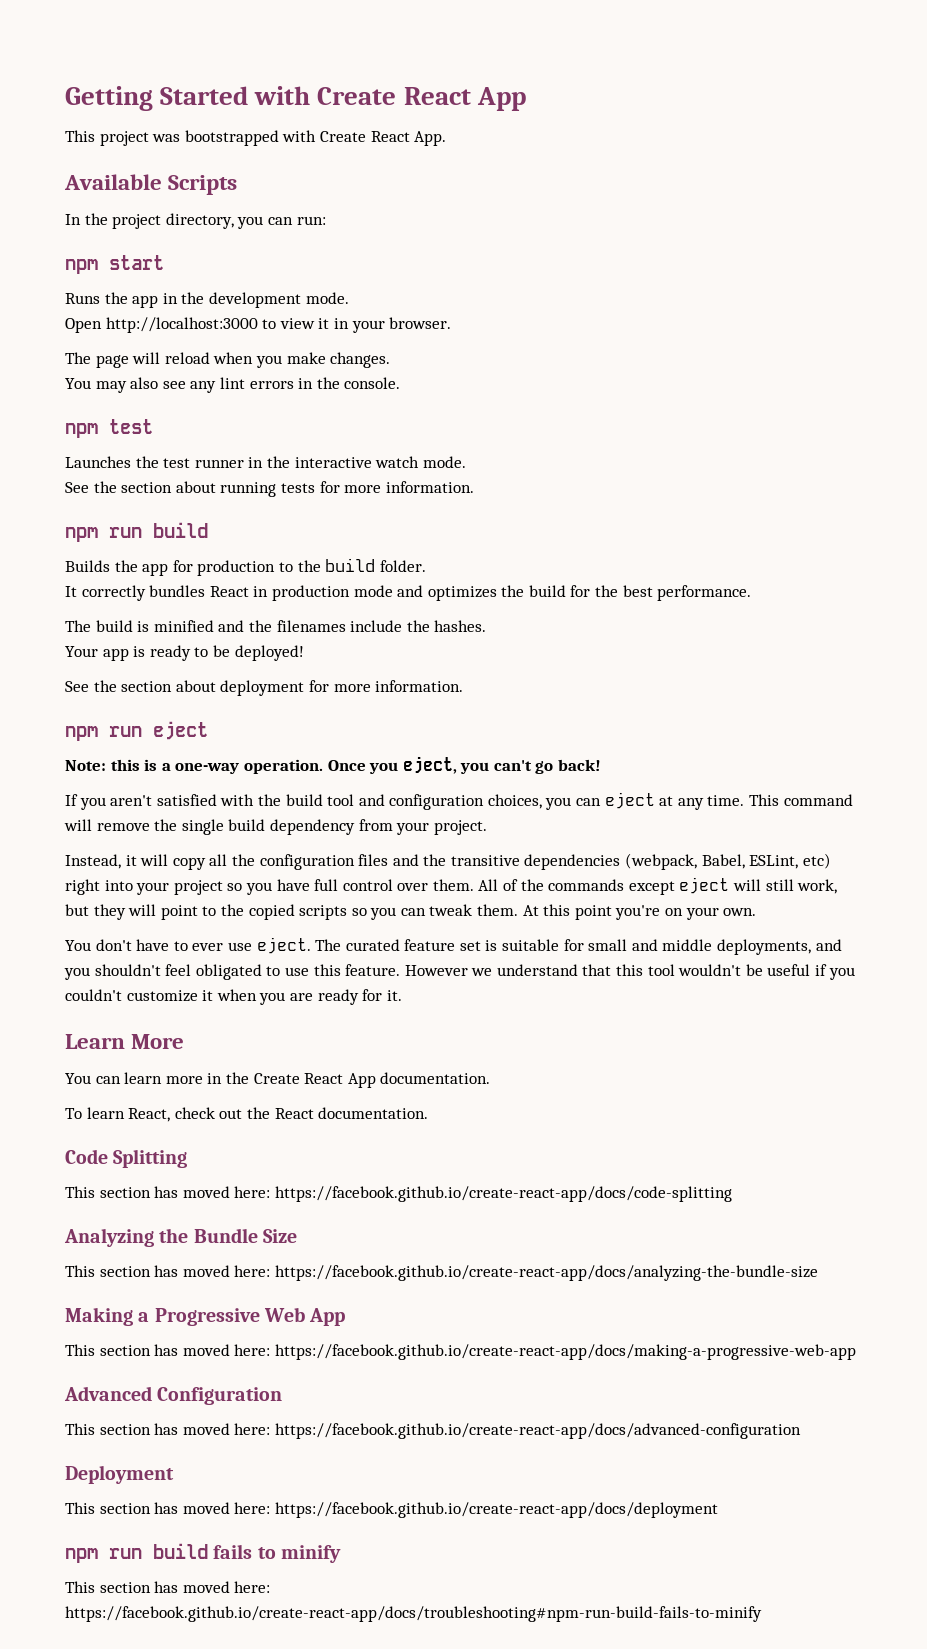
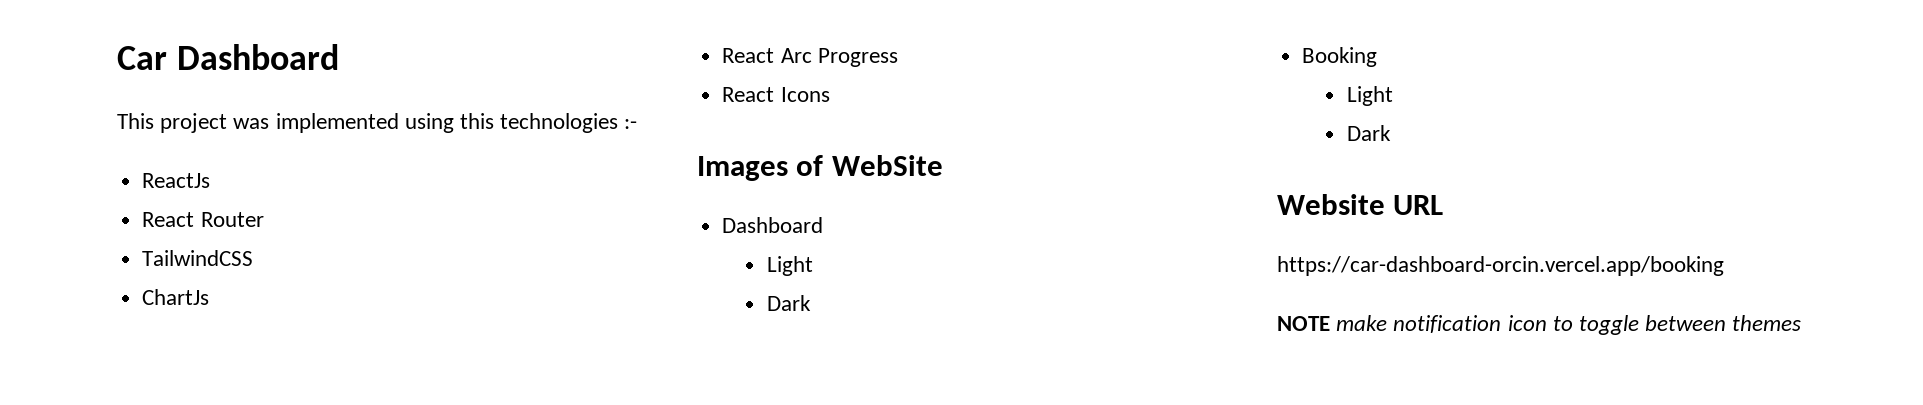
[65,86,526,111] [65,130,447,146] [64,174,238,195] [65,213,326,229] [65,255,164,274] [65,292,349,308] [65,317,452,333] [65,352,391,368] [65,377,401,393] [65,419,153,438] [65,456,466,468] [65,481,474,497] [65,522,208,542] [65,558,426,576] [65,585,752,601] [65,620,487,632] [65,645,304,661] [65,680,464,696] [65,721,208,741] [65,756,602,774] [65,792,853,810] [64,819,487,835] [65,853,831,870] [65,877,838,895] [65,904,757,920] [65,937,842,955] [64,964,855,980] [65,989,402,1005] [65,1034,185,1049] [65,1072,491,1088] [65,1107,429,1122] [65,1149,188,1168] [65,1186,732,1202] [64,1228,297,1247] [65,1265,818,1281] [65,1307,346,1326] [65,1344,856,1360] [64,1386,283,1405] [65,1423,801,1439] [65,1465,174,1484] [65,1502,718,1518] [65,1543,341,1563] [65,1581,271,1593] [65,1606,762,1622] Getting Started with Create React App // This project was bootstrapped with Create React App. // Available Scripts // In the project directory, you can run: // npm start // Runs the app in the development mode. // Open http://localhost:3000 to view it in your browser. // The page will reload when you make changes. // You may also see any lint errors in the console. // npm test // Launches the test runner in the interactive watch mode. // See the section about running tests for more information. // npm run build // Builds the app for production to the build folder. // It correctly bundles React in production mode and optimizes the build for the best performance. // The build is minified and the filenames include the hashes. // Your app is ready to be deployed! // See the section about deployment for more information. // npm run eject // Note: this is a one-way operation. Once you eject, you can't go back! // If you aren't satisfied with the build tool and configuration choices, you can eject at any time. This command will remove the single build dependency from your project. // Instead, it will copy all the configuration files and the transitive dependencies (webpack, Babel, ESLint, etc) right into your project so you have full control over them. All of the commands except eject will still work, but they will point to the copied scripts so you can tweak them. At this point you're on your own. // You don't have to ever use eject. The curated feature set is suitable for small and middle deployments, and you shouldn't feel obligated to use this feature. However we understand that this tool wouldn't be useful if you couldn't customize it when you are ready for it. // Learn More // You can learn more in the Create React App documentation. // To learn React, check out the React documentation. // Code Splitting // This section has moved here: https://facebook.github.io/create-react-app/docs/code-splitting // Analyzing the Bundle Size // This section has moved here: https://facebook.github.io/create-react-app/docs/analyzing-the-bundle-size // Making a Progressive Web App // This section has moved here: https://facebook.github.io/create-react-app/docs/making-a-progressive-web-app // Advanced Configuration // This section has moved here: https://facebook.github.io/create-react-app/docs/advanced-configuration // Deployment // This section has moved here: https://facebook.github.io/create-react-app/docs/deployment // npm run build fails to minify // This section has moved here: https://facebook.github.io/create-react-app/docs/troubleshooting#npm-run-build-fails-to-minify -> [117,44,339,70] [117,113,638,133] [142,173,211,188] [142,212,264,227] [142,250,254,266] [142,289,210,305] [722,48,898,67] [722,87,830,102] [697,155,943,181] [722,217,824,233] [766,256,813,276] [766,295,811,311] [1302,47,1378,67] [1346,86,1393,106] [1346,125,1391,141] [1277,194,1444,215] [1277,256,1724,276] [1277,315,1802,335] Car Dashboard // This project was implemented using this technologies :- // ReactJs // React Router // TailwindCSS // ChartJs // React Arc Progress // React Icons // Images of WebSite // Dashboard // Light // Dark // Booking // Light // Dark // Website URL // https://car-dashboard-orcin.vercel.app/booking // NOTE make notification icon to toggle between themes

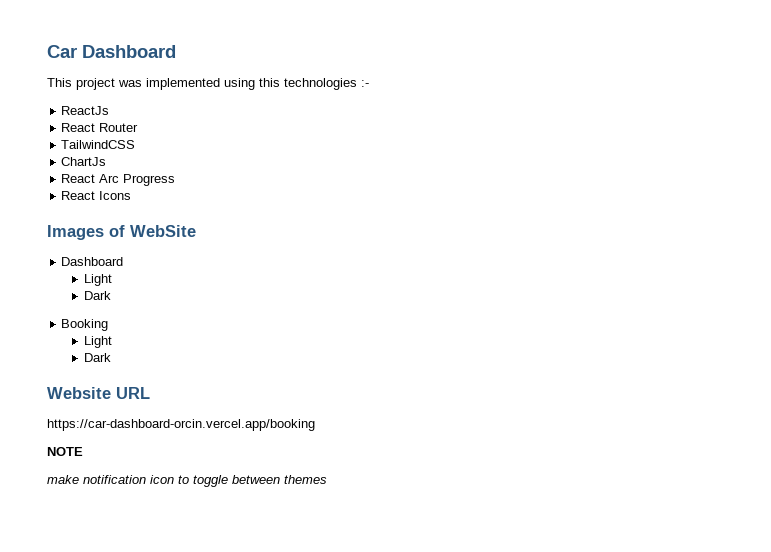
(1330, 323) none -> (83, 451) //

